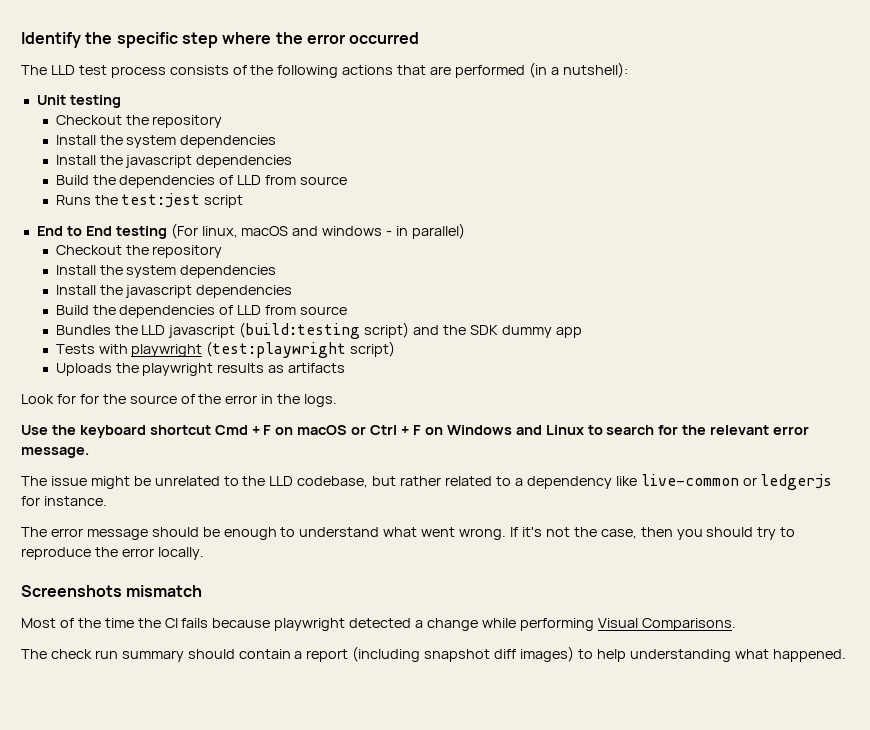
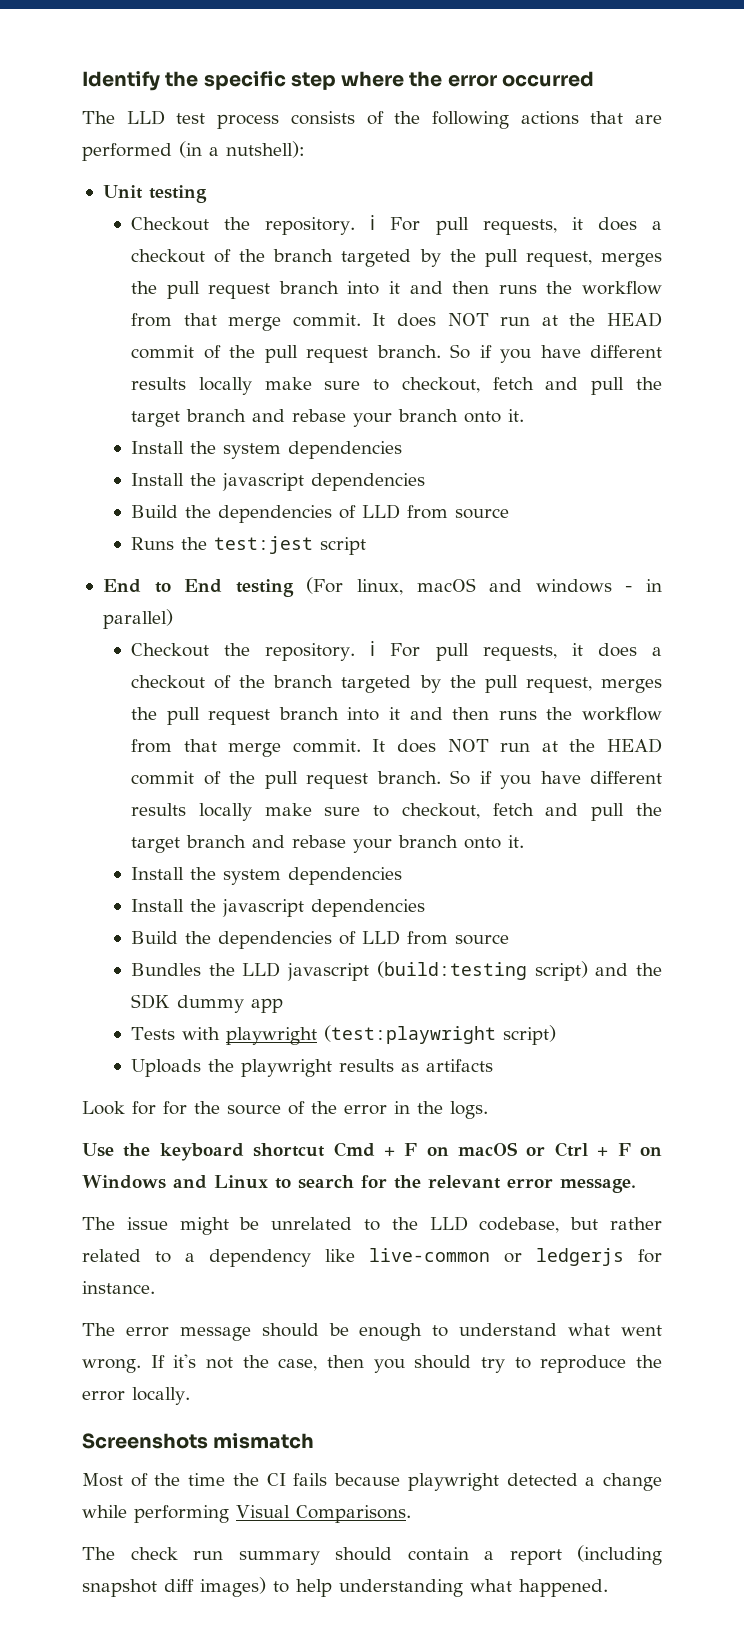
[152,115,223,128] repository -> [265,215,662,235] [131,249,662,267] [131,281,662,299] [131,312,662,331] [131,344,663,363] [131,377,662,395] [131,409,525,427] repository. ℹ For pull requests, it does a checkout of the branch targeted by the pull request, merges the pull request branch into it and then runs the workflow from that merge commit. It does NOT run at the HEAD commit of the pull request branch. So if you have different results locally make sure to checkout, fetch and pull the target branch and rebase your branch onto it.
[152,245,223,258] repository -> [265,641,662,661] [131,675,662,693] [131,707,662,725] [131,738,662,757] [131,770,663,789] [131,803,662,821] [131,835,525,853] repository. ℹ For pull requests, it does a checkout of the branch targeted by the pull request, merges the pull request branch into it and then runs the workflow from that merge commit. It does NOT run at the HEAD commit of the pull request branch. So if you have different results locally make sure to checkout, fetch and pull the target branch and rebase your branch onto it.

